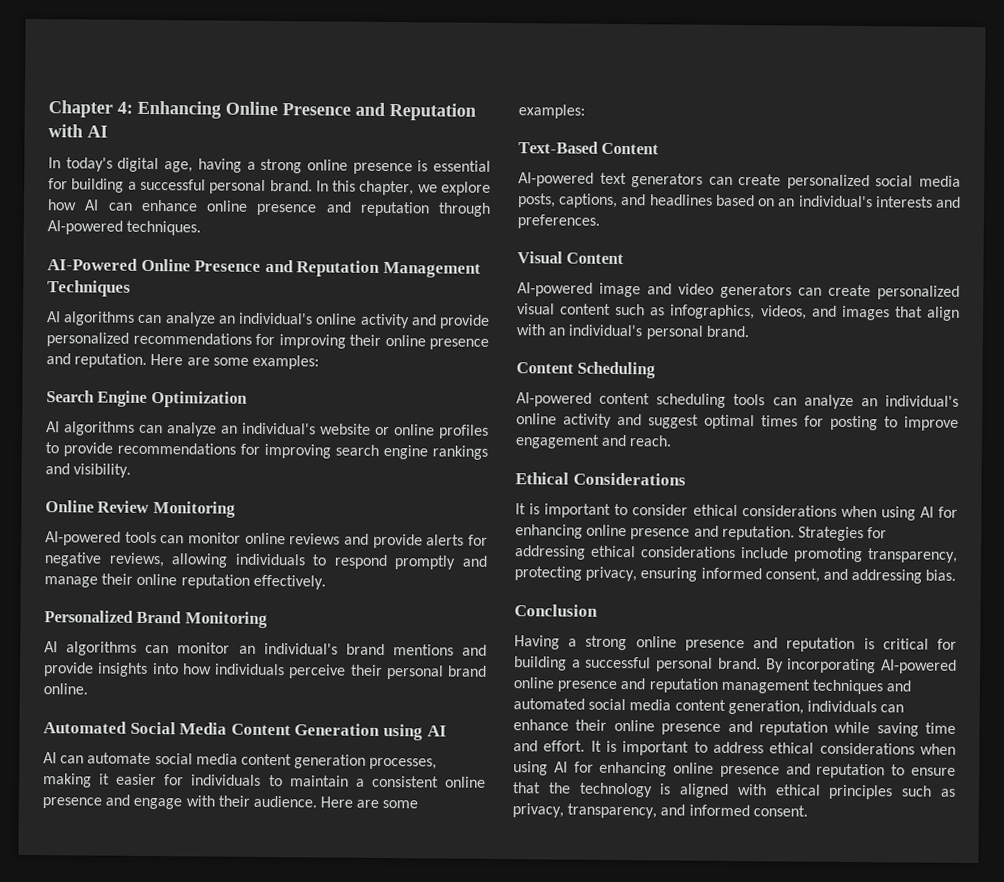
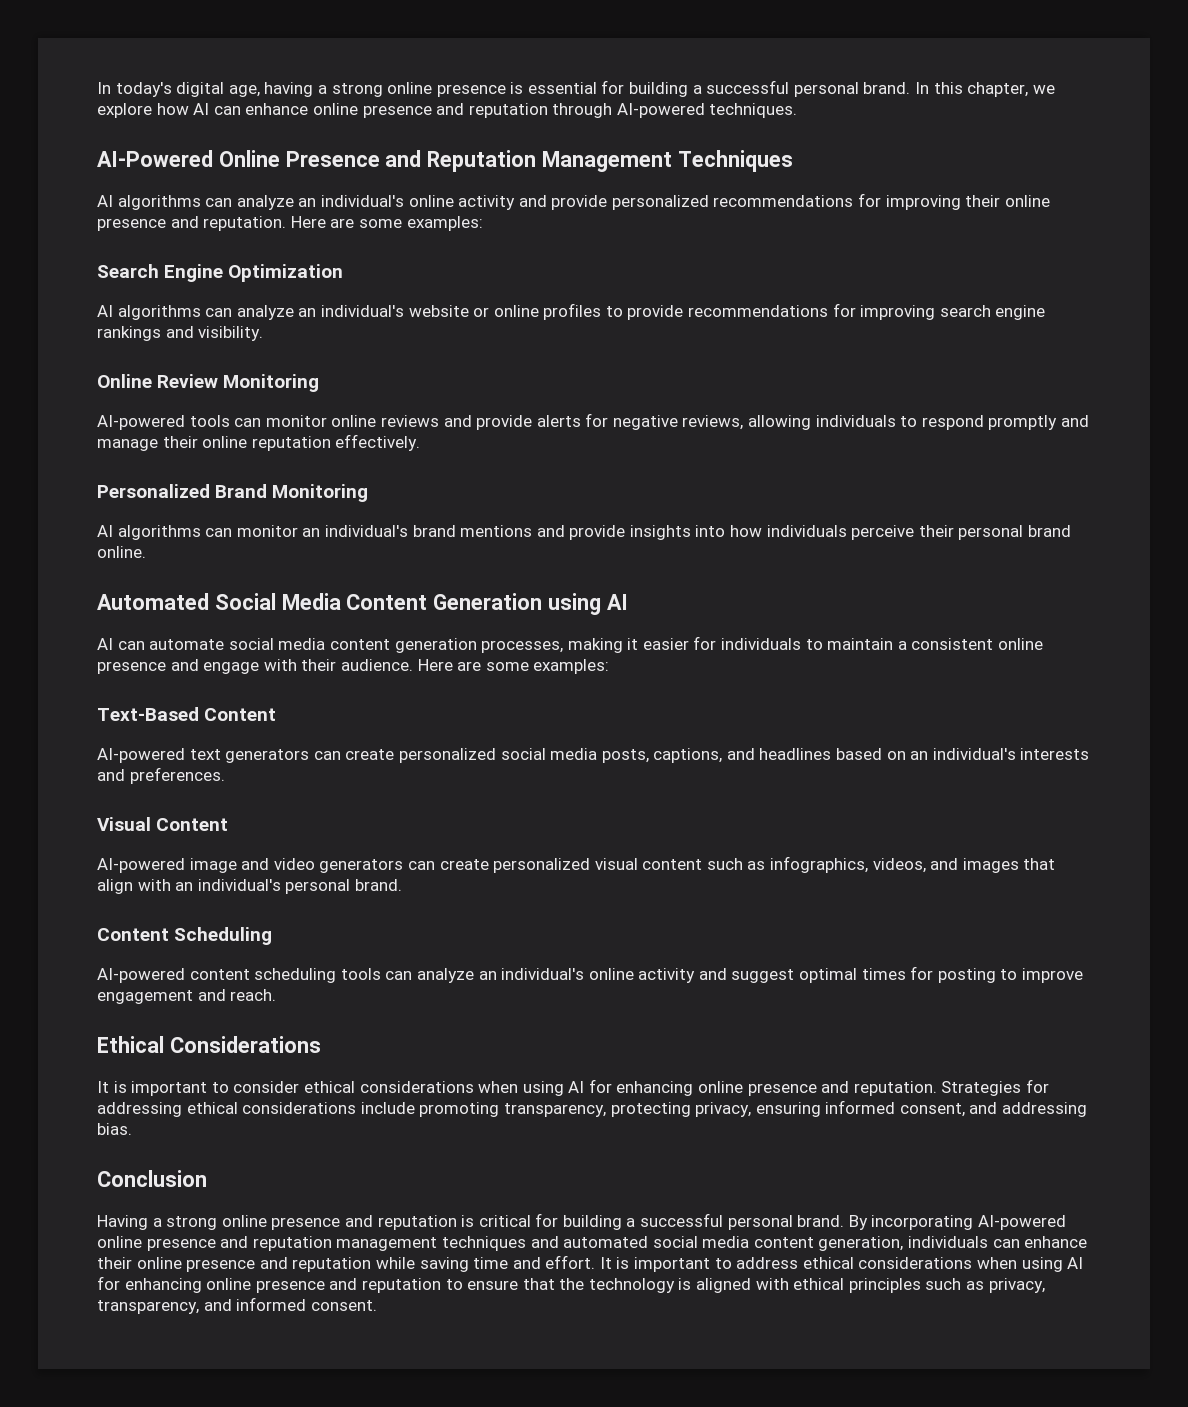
[48,100,476,121] [48,124,108,138] Chapter 4: Enhancing Online Presence and Reputation with AI // -> (97, 88) none

